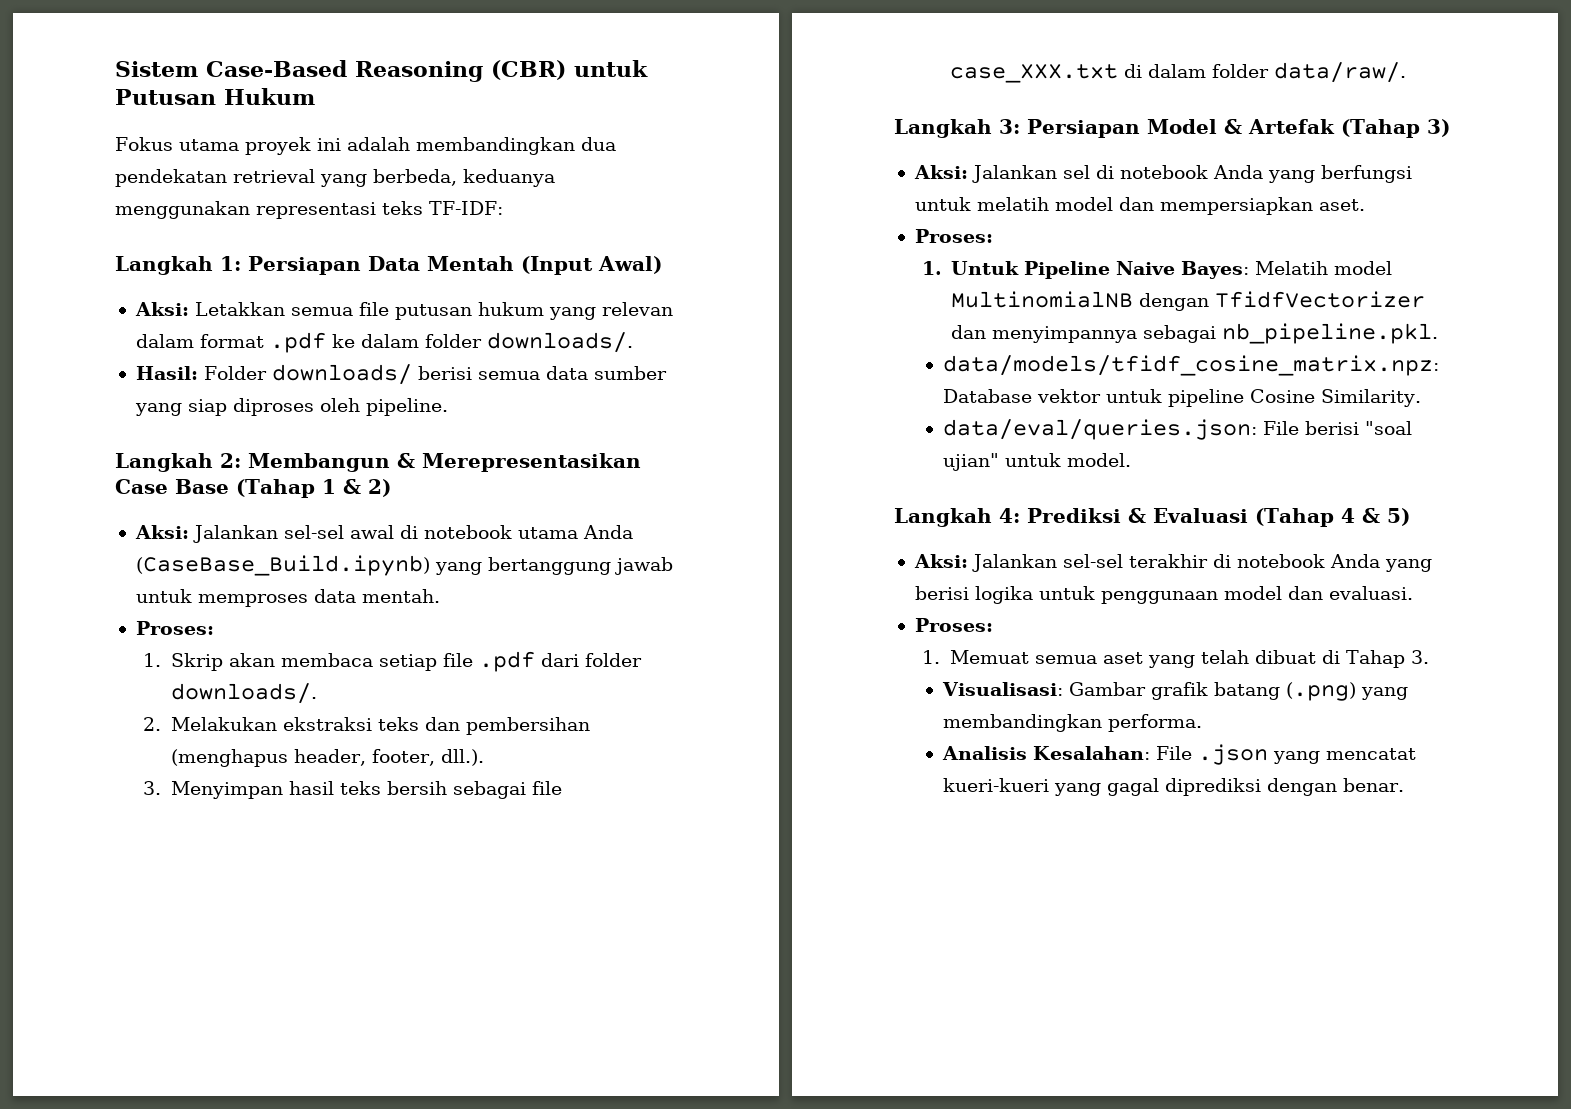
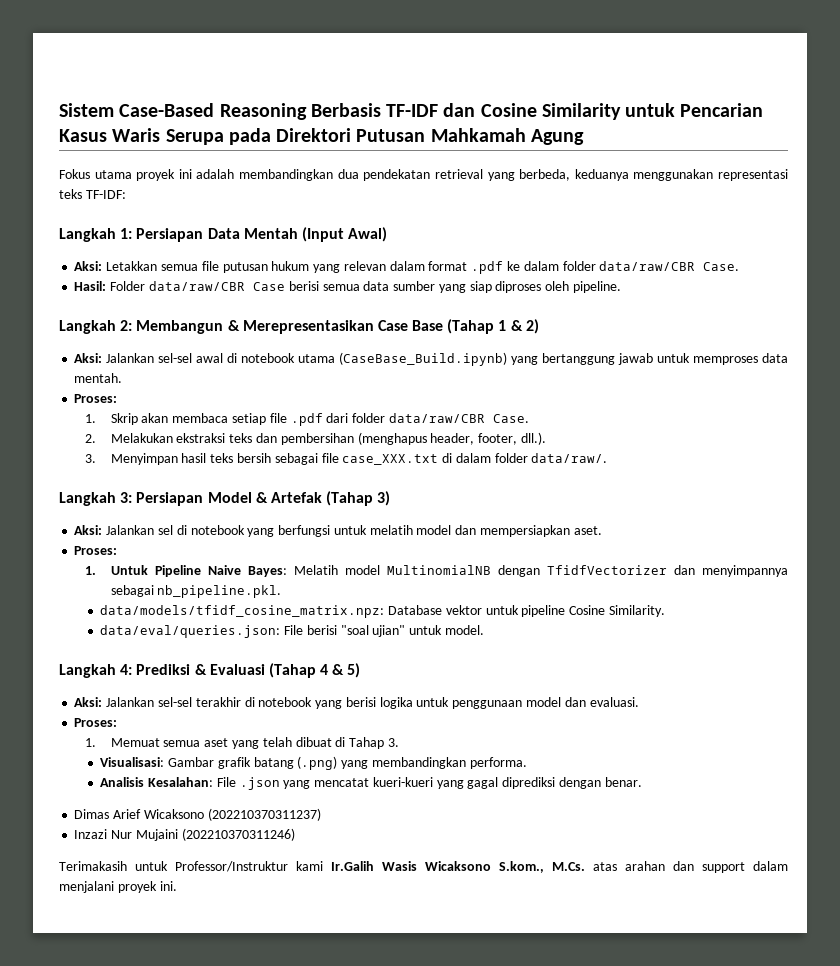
[491,60,648,80] [115,88,315,105] (CBR) untuk Putusan Hukum -> [310,103,764,120] [59,128,584,145] Berbasis TF-IDF dan Cosine Similarity untuk Pencarian Kasus Waris Serupa pada Direktori Putusan Mahkamah Agung
[486,332,633,353] downloads/. -> [599,261,740,271] data/raw/CBR Case.
[271,364,412,385] downloads/ -> [148,281,285,291] data/raw/CBR Case
[582,525,633,539] Anda -> (336, 358) none
[170,683,317,704] downloads/. -> [388,413,529,423] data/raw/CBR Case.
[1212,165,1263,179] Anda -> (245, 530) none
[1329,554,1380,568] Anda -> (313, 702) none
(1404, 785) none -> [74,808,321,821] [74,828,295,841] [59,861,788,873] [59,881,177,893] // Dimas Arief Wicaksono (202210370311237) // Inzazi Nur Mujaini (202210370311246) // Terimakasih untuk Professor/Instruktur kami Ir.Galih Wasis Wicaksono S.kom., M.Cs. atas arahan dan support dalam menjalani proyek ini.

